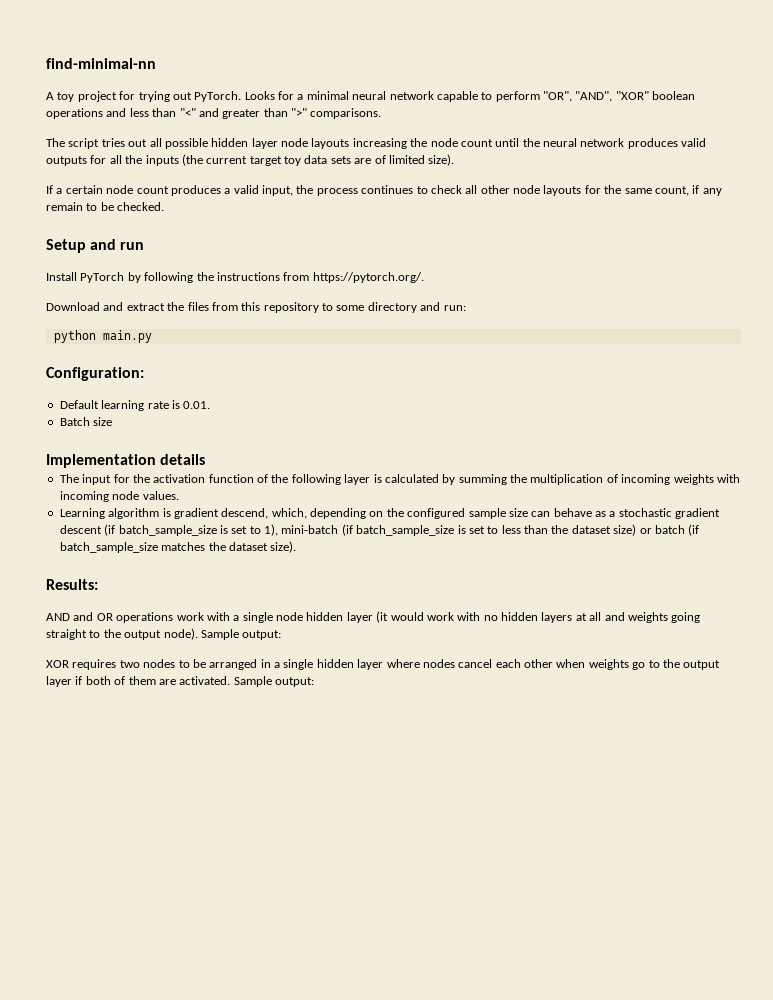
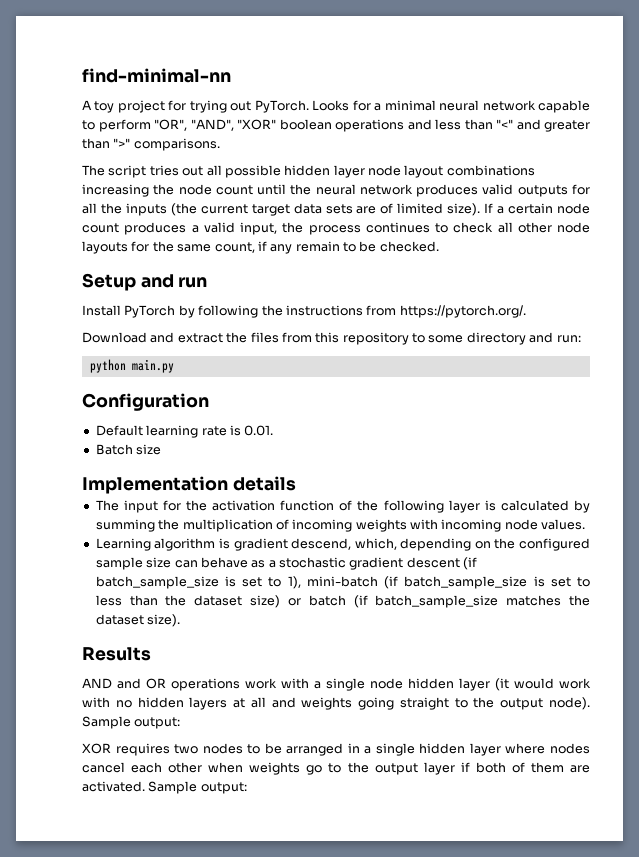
[311,138,350,149] layouts -> [404,165,535,178] layout combinations
[284,156,301,166] toy -> (290, 210) none
(455, 160) // -> (481, 209) none
[46,367,144,381] Configuration: -> [82,393,209,411] Configuration
[46,579,98,590] Results: -> [82,647,151,661] Results

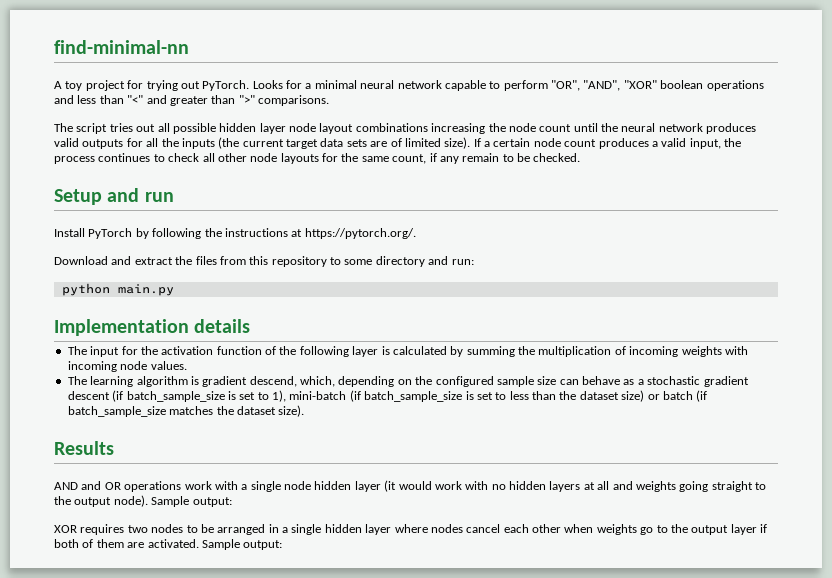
[366,305,397,316] from -> [291,229,303,237] at
[82,393,209,411] [95,425,274,438] [95,444,162,455] // Configuration // Default learning rate is 0.01. // Batch size -> (174, 290) none
[95,538,151,551] Learning -> [67,376,134,387] The learning

